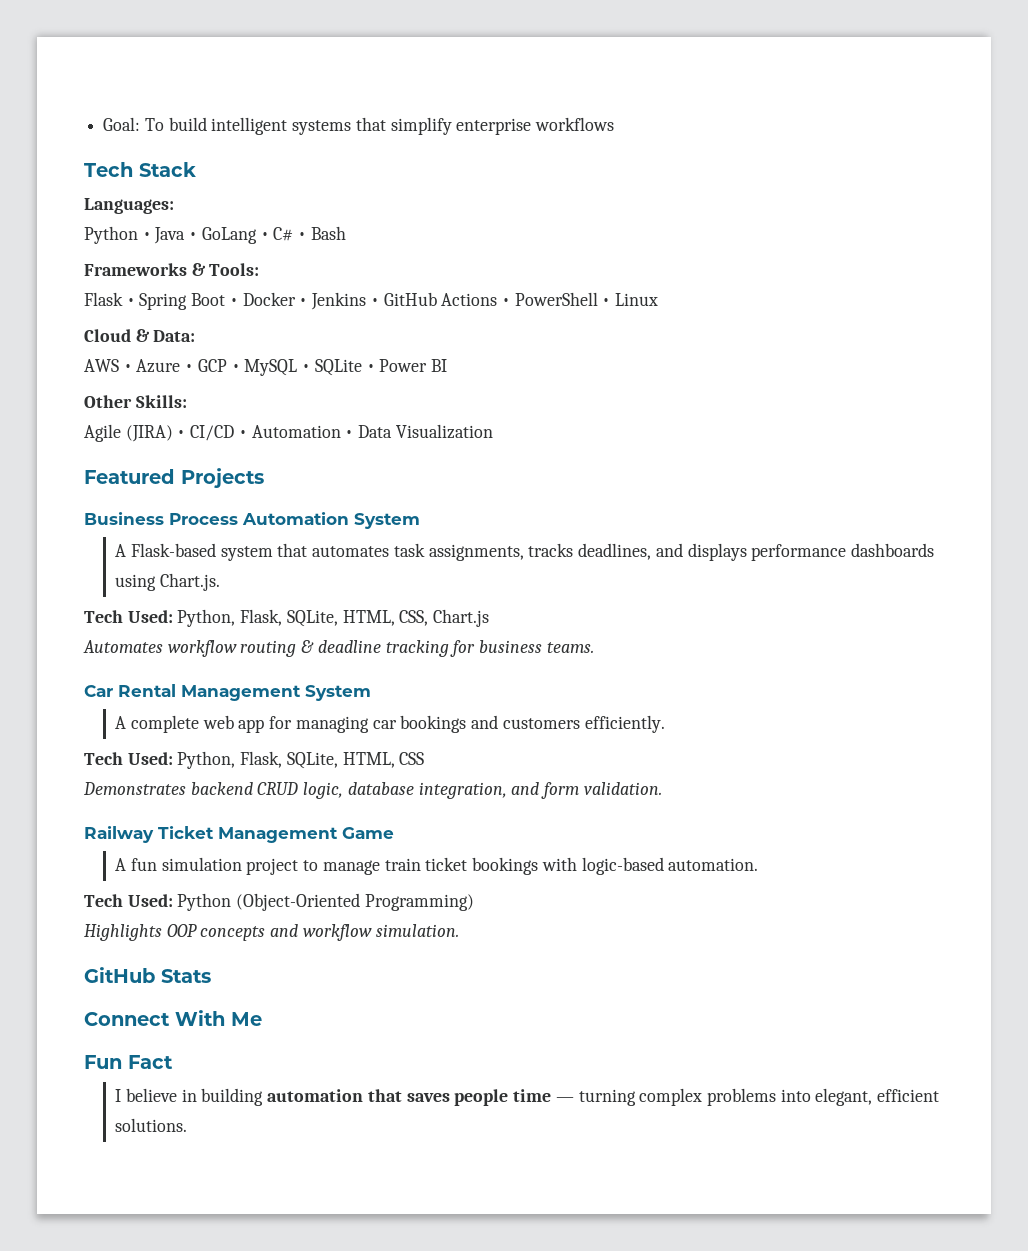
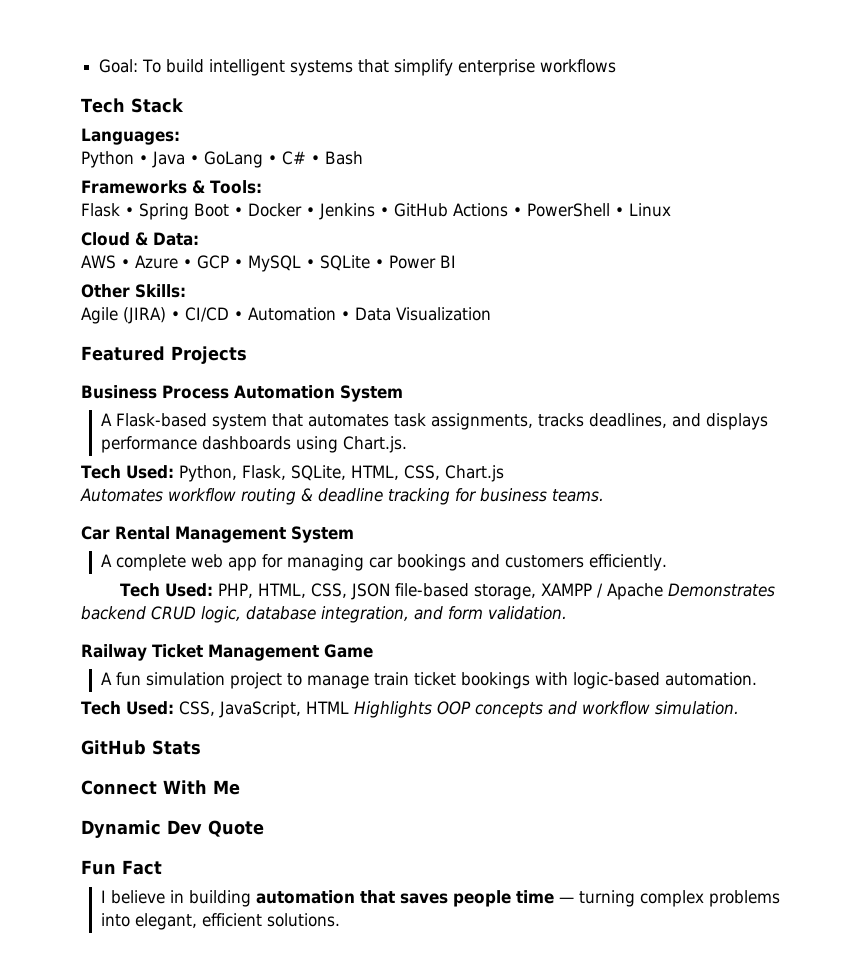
[177,751,425,769] Python, Flask, SQLite, HTML, CSS // -> [218,583,664,600] PHP, HTML, CSS, JSON file-based storage, XAMPP / Apache
[177,893,474,911] Python (Object-Oriented Programming) // -> [178,701,349,718] CSS, JavaScript, HTML
(262, 1019) none -> [81,820,264,838] // Dynamic Dev Quote

